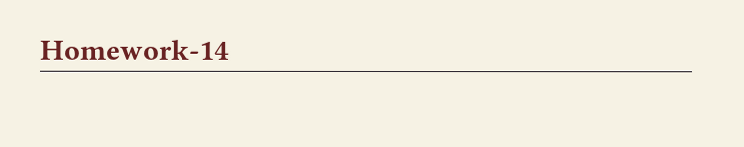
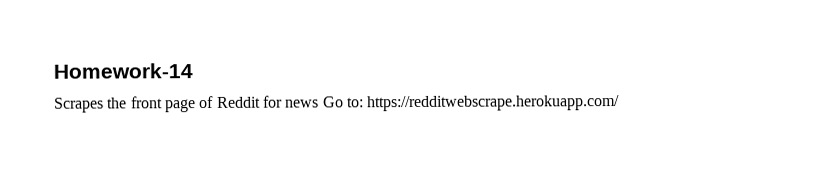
(230, 49) none -> [54,94,621,113] // Scrapes the front page of Reddit for news Go to: https://redditwebscrape.herokuapp.com/

